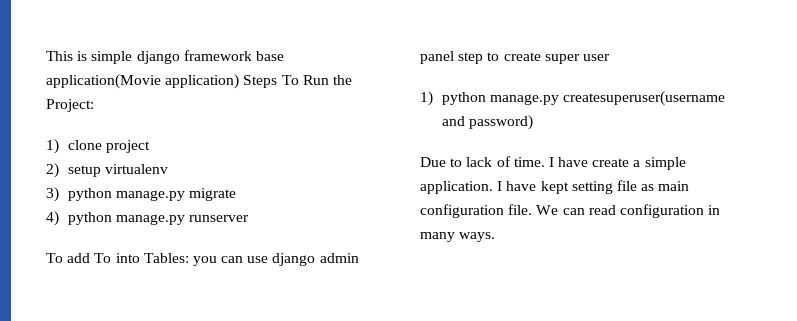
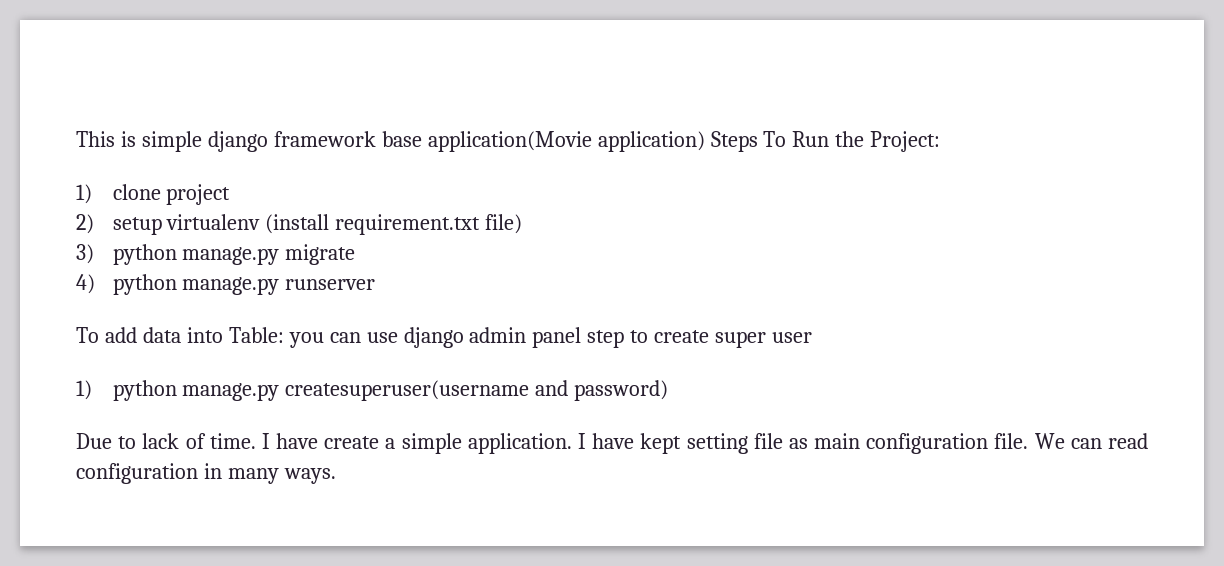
(169, 169) none -> [265,214,523,235] (install requirement.txt file)
[94,253,189,263] To into Tables: -> [142,327,284,343] data into Table:

